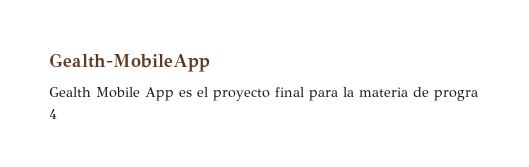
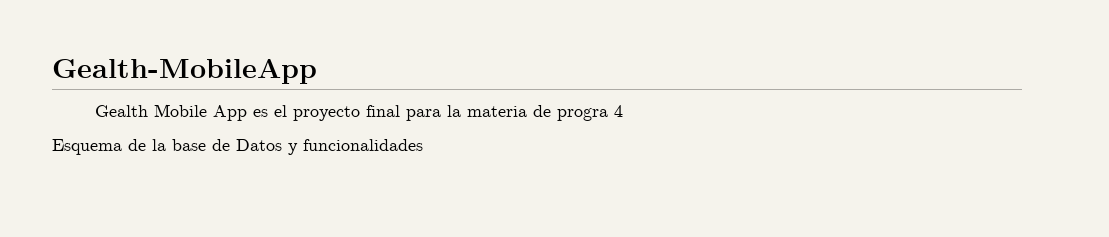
(57, 114) none -> [52,139,423,155] // Esquema de la base de Datos y funcionalidades

